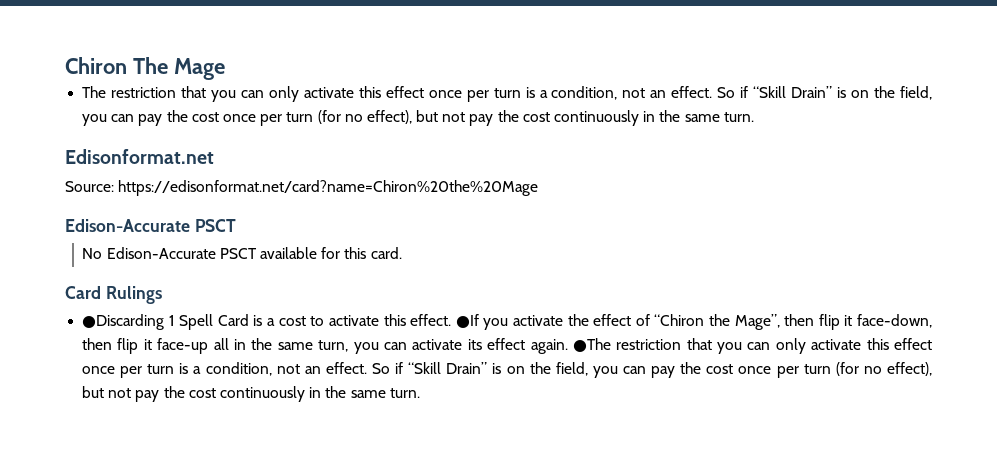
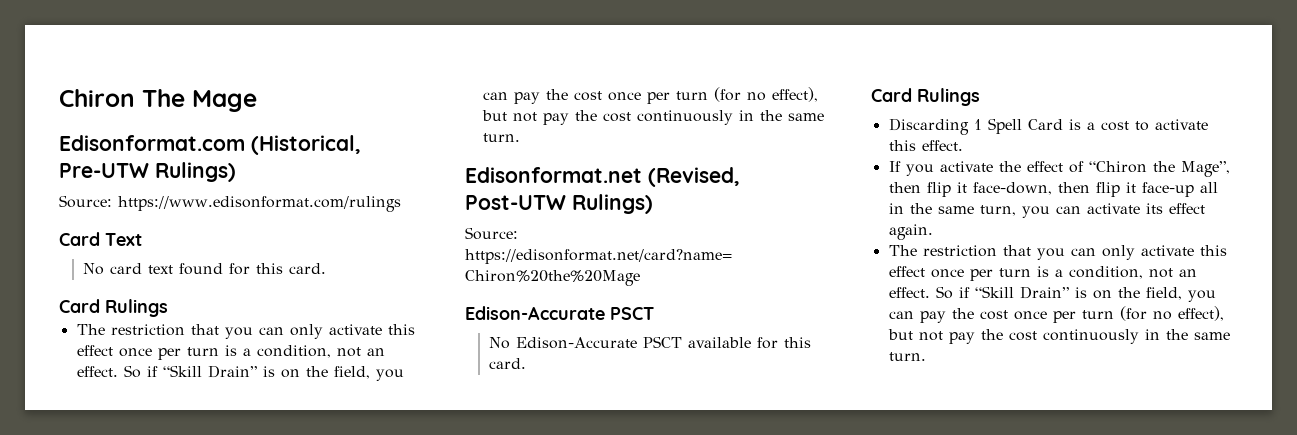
(225, 69) none -> [59,135,361,155] [59,162,236,182] [59,195,401,212] [59,232,142,246] [82,263,326,275] [59,299,168,317] // Edisonformat.com (Historical, Pre-UTW Rulings) // Source: https://www.edisonformat.com/rulings // Card Text // No card text found for this card. // Card Rulings
(214, 156) none -> [648,167,740,187] [465,194,653,214] (Revised, Post-UTW Rulings)
[82,314,165,330] ●Discarding -> [888,118,969,135] Discarding
[455,314,479,328] ●If -> [888,161,901,172] // If
[572,338,611,352] ●The -> [888,245,917,256] // The

